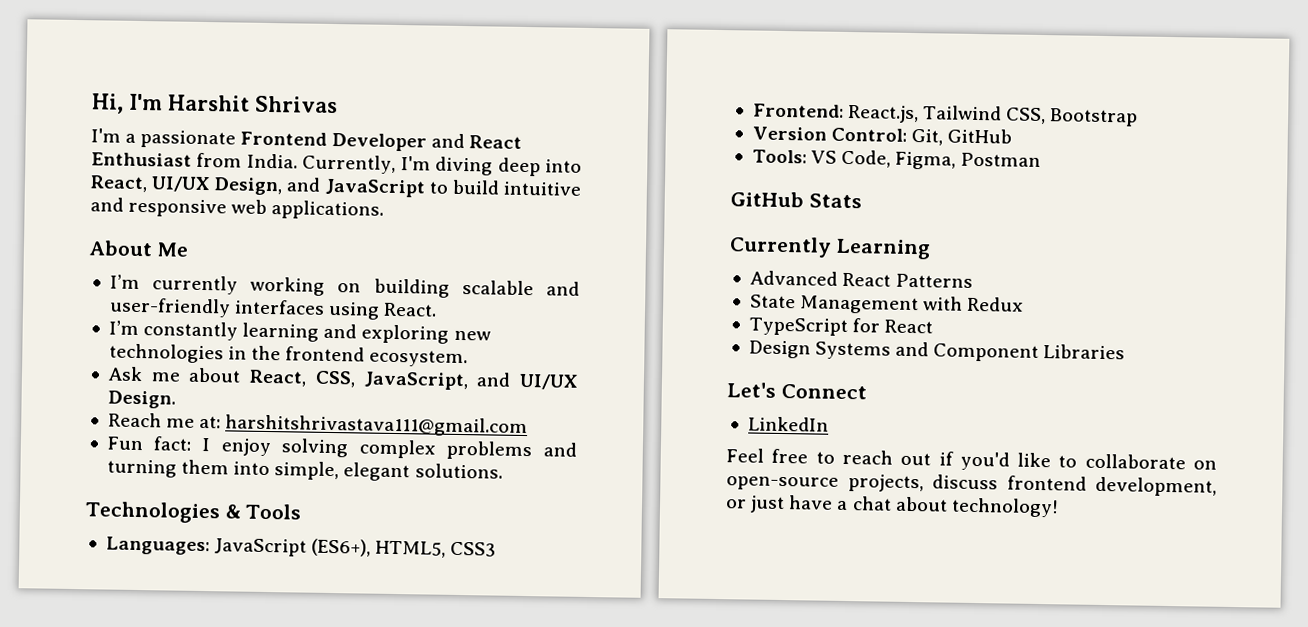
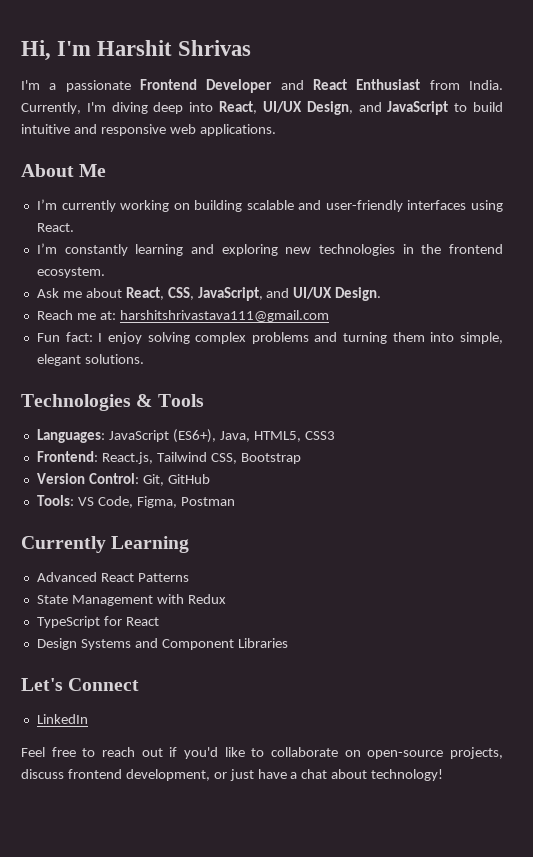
(372, 547) none -> [219,431,250,442] Java,
[730,191,862,209] // GitHub Stats -> (235, 501) none

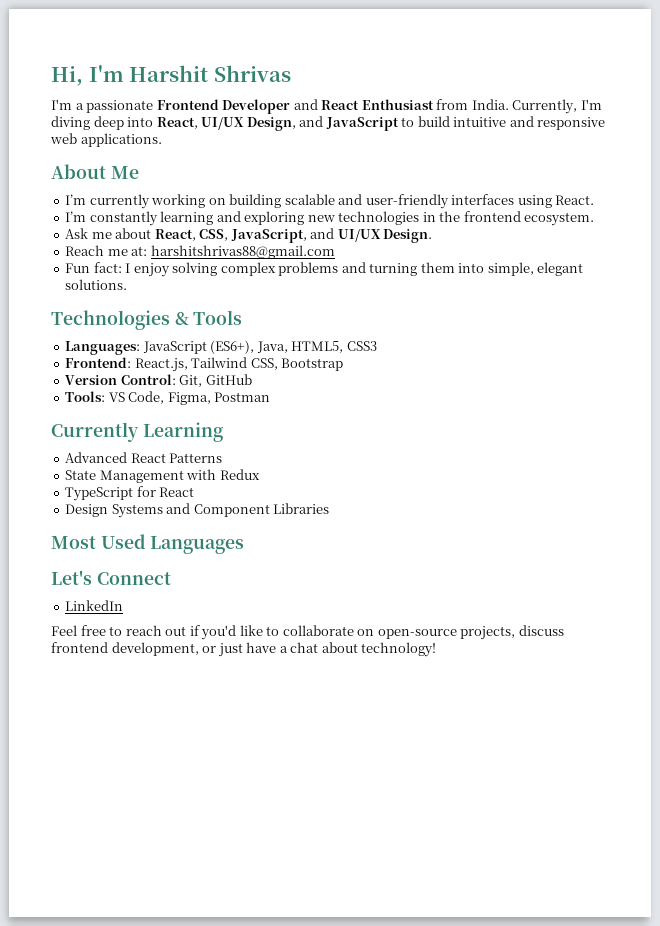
[119,310,329,322] harshitshrivastava111@gmail.com -> [150,245,335,259] harshitshrivas88@gmail.com
(288, 643) none -> [51,534,245,554] // Most Used Languages

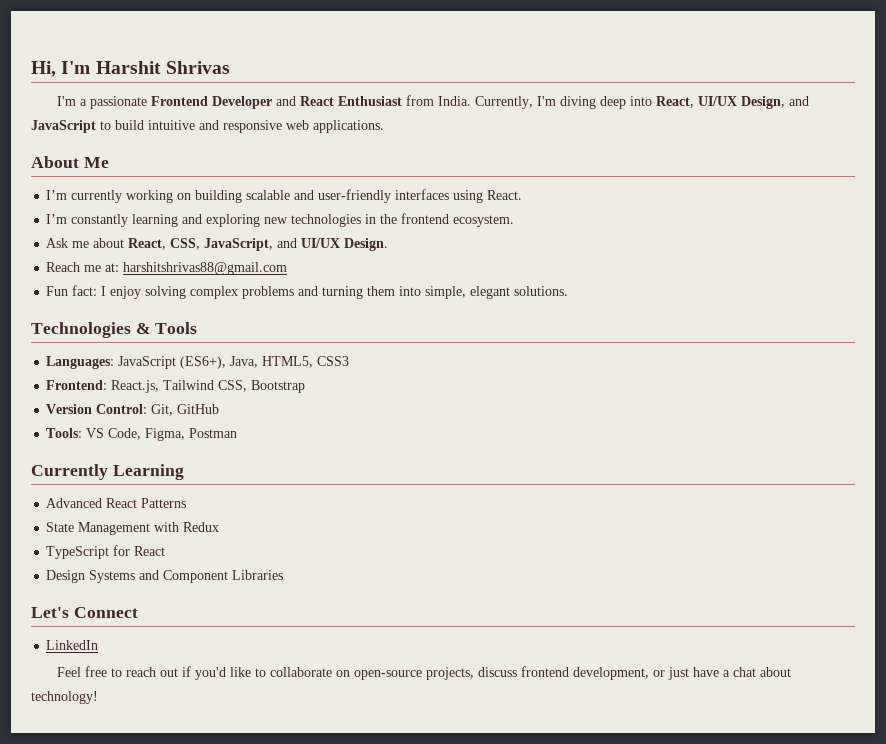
[51,534,245,554] // Most Used Languages -> (284, 575) none

